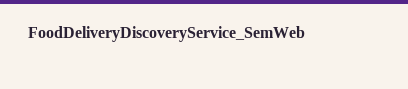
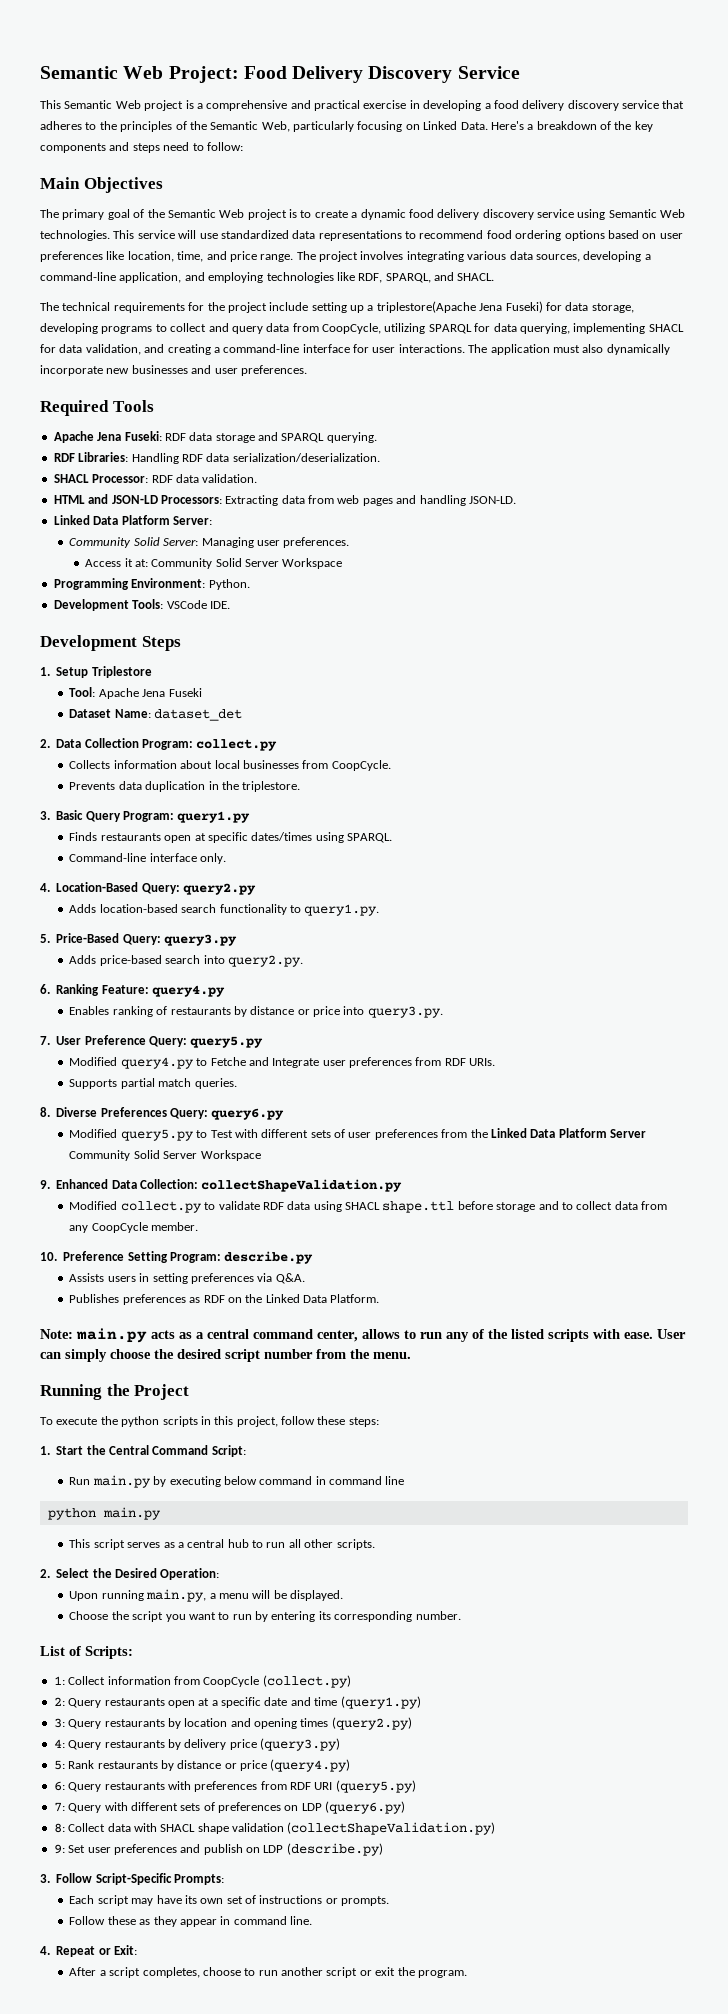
[28,26,305,42] FoodDeliveryDiscoveryService_SemWeb -> [40,66,520,83] [40,100,685,111] [40,121,653,132] [40,142,243,153] [40,177,163,193] [40,209,686,220] [40,230,683,241] [40,251,651,262] [40,272,495,283] [40,301,634,313] [40,323,684,334] [40,344,670,355] [40,365,307,376] [40,400,154,416] [53,431,377,443] [53,452,380,464] [53,474,258,483] [53,494,516,506] [53,515,212,525] [69,537,350,548] [85,558,343,569] [53,578,250,590] [53,599,230,611] [40,635,181,651] [40,666,152,678] [69,687,202,699] [69,709,243,721] [40,738,278,751] [69,760,391,771] [69,781,301,792] [40,810,251,823] [69,832,393,843] [69,853,227,864] [40,882,256,895] [69,904,380,916] [40,933,237,946] [69,955,303,967] [40,984,225,997] [69,1006,443,1018] [40,1035,264,1048] [69,1057,496,1069] [69,1078,237,1089] [40,1107,285,1120] [69,1128,647,1141] [69,1150,261,1161] [40,1179,403,1192] [69,1201,668,1213] [69,1222,199,1233] [40,1251,314,1264] [69,1273,305,1284] [69,1294,380,1305] [40,1328,686,1343] [40,1349,411,1362] [40,1384,190,1400] [40,1416,379,1427] [40,1445,246,1457] [69,1475,405,1488] [47,1507,161,1520] [69,1539,375,1550] [40,1568,220,1580] [69,1589,344,1602] [69,1611,461,1622] [40,1646,133,1659] [53,1675,351,1688] [53,1696,421,1709] [53,1717,412,1730] [53,1738,340,1751] [53,1759,351,1772] [53,1780,416,1793] [53,1801,406,1814] [53,1822,496,1835] [53,1843,383,1856] [40,1873,224,1885] [69,1895,390,1906] [69,1916,313,1927] [40,1945,137,1957] [69,1967,467,1978] Semantic Web Project: Food Delivery Discovery Service // This Semantic Web project is a comprehensive and practical exercise in developing a food delivery discovery service that adheres to the principles of the Semantic Web, particularly focusing on Linked Data. Here's a breakdown of the key components and steps need to follow: // Main Objectives // The primary goal of the Semantic Web project is to create a dynamic food delivery discovery service using Semantic Web technologies. This service will use standardized data representations to recommend food ordering options based on user preferences like location, time, and price range. The project involves integrating various data sources, developing a command-line application, and employing technologies like RDF, SPARQL, and SHACL. // The technical requirements for the project include setting up a triplestore(Apache Jena Fuseki) for data storage, developing programs to collect and query data from CoopCycle, utilizing SPARQL for data querying, implementing SHACL for data validation, and creating a command-line interface for user interactions. The application must also dynamically incorporate new businesses and user preferences. // Required Tools // Apache Jena Fuseki: RDF data storage and SPARQL querying. // RDF Libraries: Handling RDF data serialization/deserialization. // SHACL Processor: RDF data validation. // HTML and JSON-LD Processors: Extracting data from web pages and handling JSON-LD. // Linked Data Platform Server: // Community Solid Server: Managing user preferences. // Access it at: Community Solid Server Workspace // Programming Environment: Python. // Development Tools: VSCode IDE. // Development Steps // 1. Setup Triplestore // Tool: Apache Jena Fuseki // Dataset Name: dataset_det // 2. Data Collection Program: collect.py // Collects information about local businesses from CoopCycle. // Prevents data duplication in the triplestore. // 3. Basic Query Program: query1.py // Finds restaurants open at specific dates/times using SPARQL. // Command-line interface only. // 4. Location-Based Query: query2.py // Adds location-based search functionality to query1.py. // 5. Price-Based Query: query3.py // Adds price-based search into query2.py. // 6. Ranking Feature: query4.py // Enables ranking of restaurants by distance or price into query3.py. // 7. User Preference Query: query5.py // Modified query4.py to Fetche and Integrate user preferences from RDF URIs. // Supports partial match queries. // 8. Diverse Preferences Query: query6.py // Modified query5.py to Test with different sets of user preferences from the Linked Data Platform Server Community Solid Server Workspace // 9. Enhanced Data Collection: collectShapeValidation.py // Modified collect.py to validate RDF data using SHACL shape.ttl before storage and to collect data from any CoopCycle member. // 10. Preference Setting Program: describe.py // Assists users in setting preferences via Q&A. // Publishes preferences as RDF on the Linked Data Platform. // Note: main.py acts as a central command center, allows to run any of the listed scripts with ease. User can simply choose the desired script number from the menu. // Running the Project // To execute the python scripts in this project, follow these steps: // 1. Start the Central Command Script: // Run main.py by executing below command in command line // python main.py // This script serves as a central hub to run all other scripts. // 2. Select the Desired Operation: // Upon running main.py, a menu will be displayed. // Choose the script you want to run by entering its corresponding number. // List of Scripts: // 1: Collect information from CoopCycle (collect.py) // 2: Query restaurants open at a specific date and time (query1.py) // 3: Query restaurants by location and opening times (query2.py) // 4: Query restaurants by delivery price (query3.py) // 5: Rank restaurants by distance or price (query4.py) // 6: Query restaurants with preferences from RDF URI (query5.py) // 7: Query with different sets of preferences on LDP (query6.py) // 8: Collect data with SHACL shape validation (collectShapeValidation.py) // 9: Set user preferences and publish on LDP (describe.py) // 3. Follow Script-Specific Prompts: // Each script may have its own set of instructions or prompts. // Follow these as they appear in command line. // 4. Repeat or Exit: // After a script completes, choose to run another script or exit the program.

